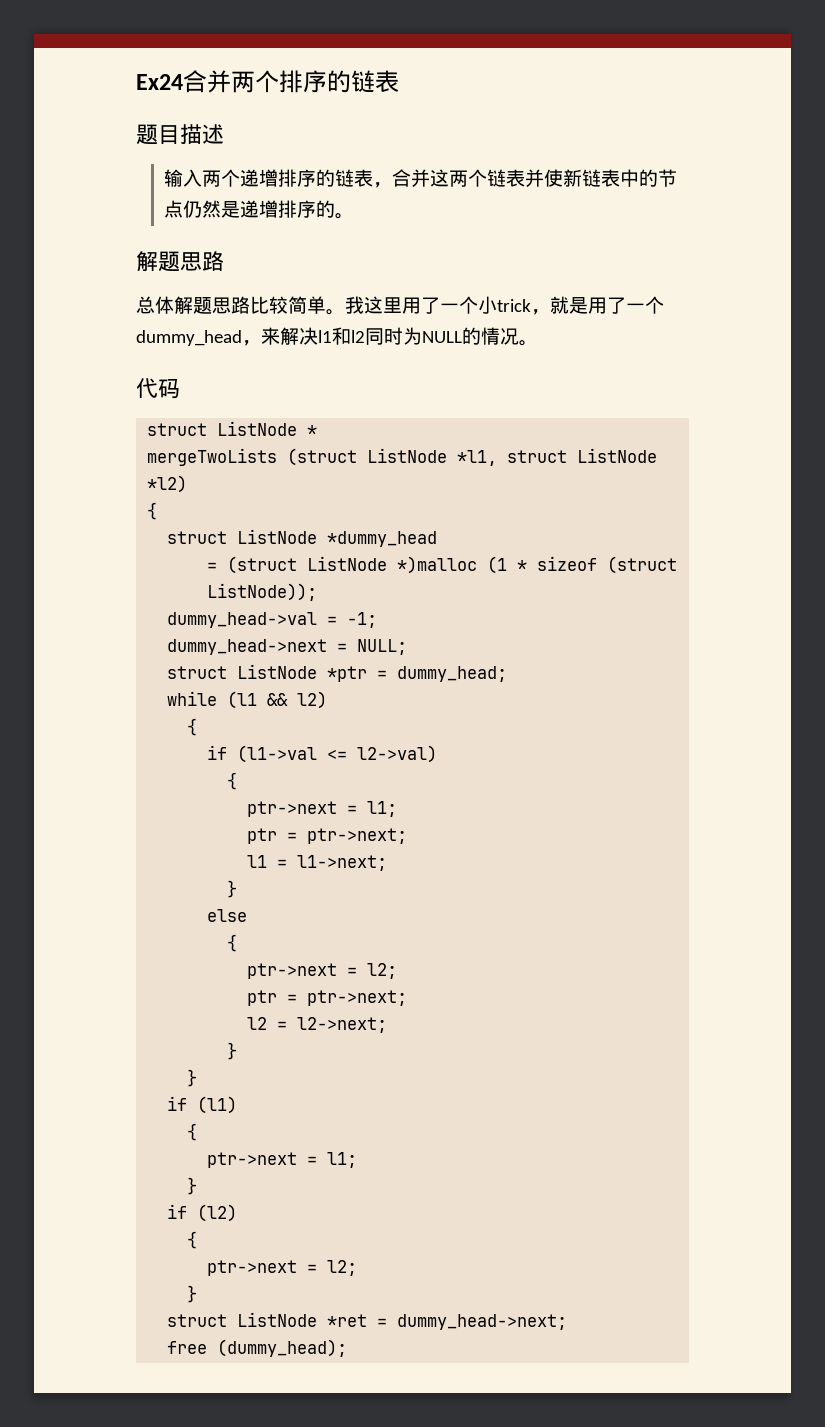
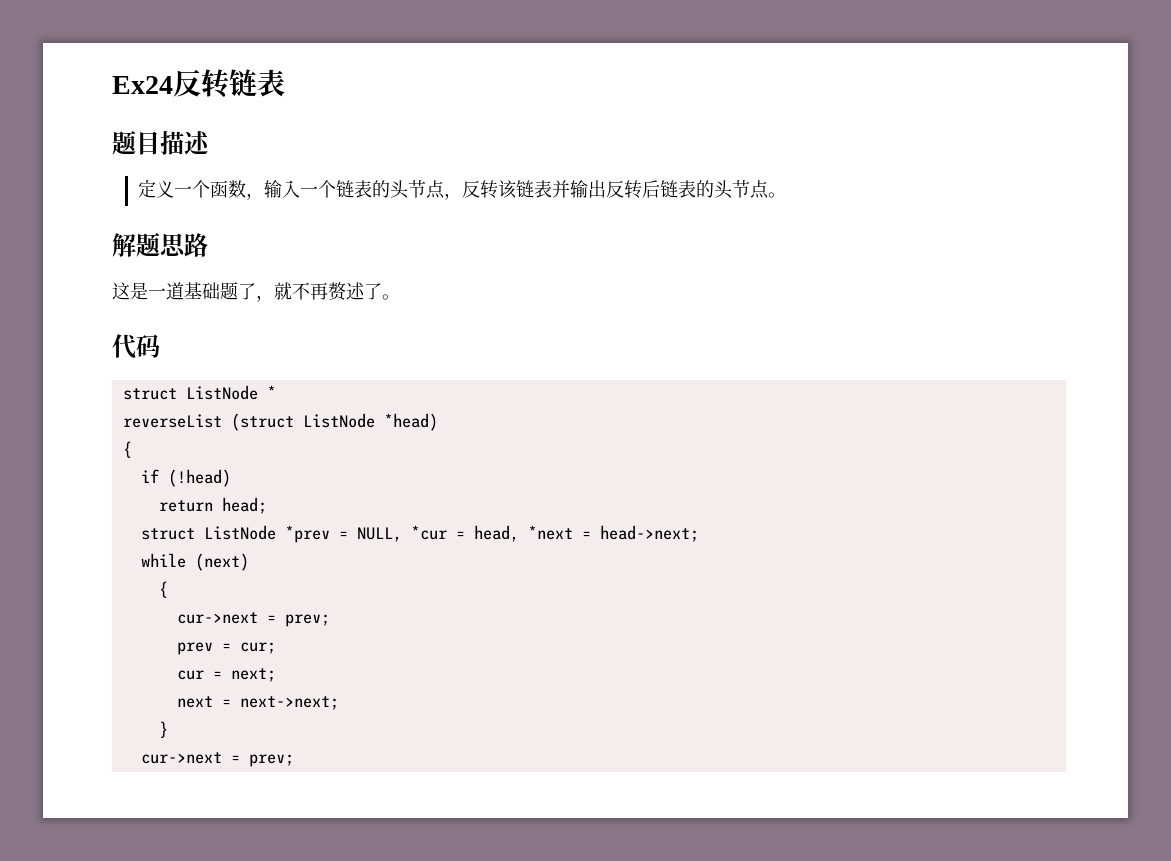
[183,70,351,93] 合并两个排序的 -> [173,69,229,98] 反转
[163,169,677,188] [163,200,354,219] [136,251,224,272] [136,296,664,315] [136,327,519,346] 输入两个递增排序的链表，合并这两个链表并使新链表中的节点仍然是递增排序的。 // 解题思路 // 总体解题思路比较简单。我这里用了一个小trick，就是用了一个dummy_head，来解决l1和l2同时为NULL的情况 -> [138,179,787,200] [112,232,208,257] [112,282,382,302] 定义一个函数，输入一个链表的头节点，反转该链表并输出反转后链表的头节点。 // 解题思路 // 这是一道基础题了，就不再赘述了
[147,448,658,466] [147,475,188,493] [147,502,158,520] [167,529,438,547] [207,556,678,574] [207,583,318,601] [167,612,378,628] [167,639,408,655] [167,664,508,682] [167,691,328,709] [187,718,198,736] [207,745,438,763] [227,772,238,790] [247,801,398,817] [247,828,408,844] [247,855,388,871] [227,880,238,898] [207,909,248,922] [227,934,238,952] [247,963,398,979] [247,990,408,1006] [247,1017,388,1033] [227,1042,238,1060] [187,1069,198,1087] [167,1096,238,1114] [187,1123,198,1141] [207,1152,358,1168] [187,1177,198,1195] [167,1204,238,1222] [187,1231,198,1249] [207,1260,358,1276] [187,1285,198,1303] [167,1312,568,1330] [167,1339,348,1357] mergeTwoLists (struct ListNode *l1, struct ListNode *l2) // { // struct ListNode *dummy_head // = (struct ListNode *)malloc (1 * sizeof (struct ListNode)); // dummy_head->val = -1; // dummy_head->next = NULL; // struct ListNode *ptr = dummy_head; // while (l1 && l2) // { // if (l1->val <= l2->val) // { // ptr->next = l1; // ptr = ptr->next; // l1 = l1->next; // } // else // { // ptr->next = l2; // ptr = ptr->next; // l2 = l2->next; // } // } // if (l1) // { // ptr->next = l1; // } // if (l2) // { // ptr->next = l2; // } // struct ListNode *ret = dummy_head->next; // free (dummy_head); -> [122,413,438,431] [122,441,132,458] [140,469,231,487] [158,497,267,514] [140,525,699,543] [140,553,249,571] [158,581,168,598] [176,612,330,627] [176,642,276,655] [176,668,276,682] [176,696,339,710] [158,721,168,738] [140,752,294,767] reverseList (struct ListNode *head) // { // if (!head) // return head; // struct ListNode *prev = NULL, *cur = head, *next = head->next; // while (next) // { // cur->next = prev; // prev = cur; // cur = next; // next = next->next; // } // cur->next = prev;

